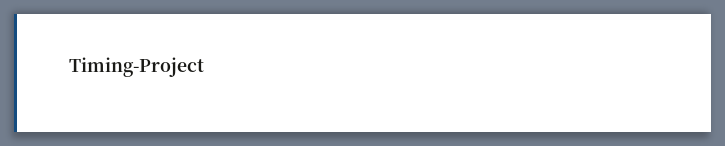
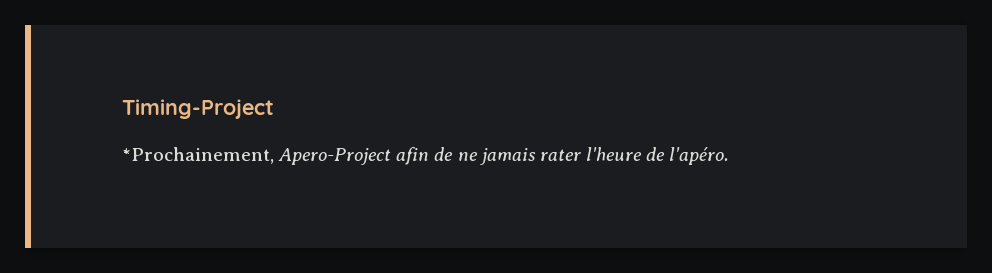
(204, 67) none -> [122,147,730,165] // *Prochainement, Apero-Project afin de ne jamais rater l'heure de l'apéro.

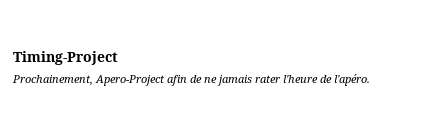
[122,147,274,164] *Prochainement, -> [12,75,93,86] Prochainement,

